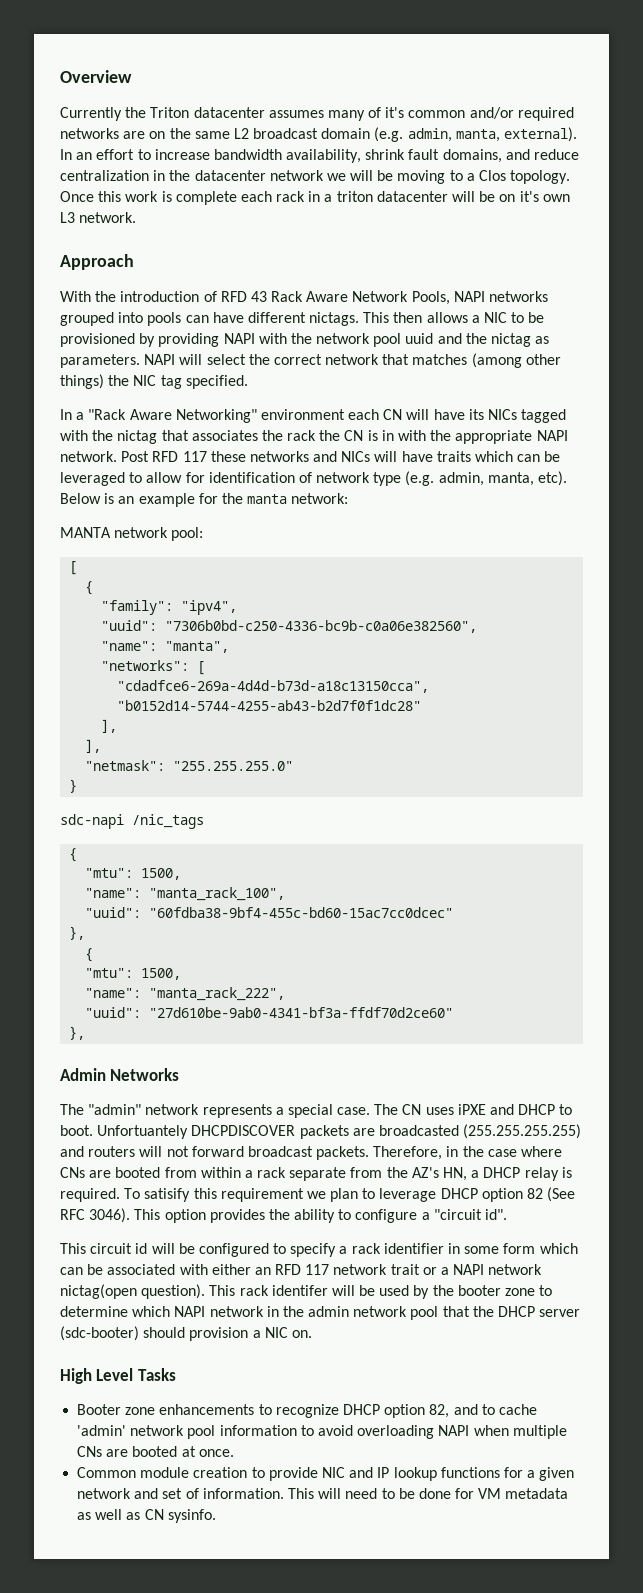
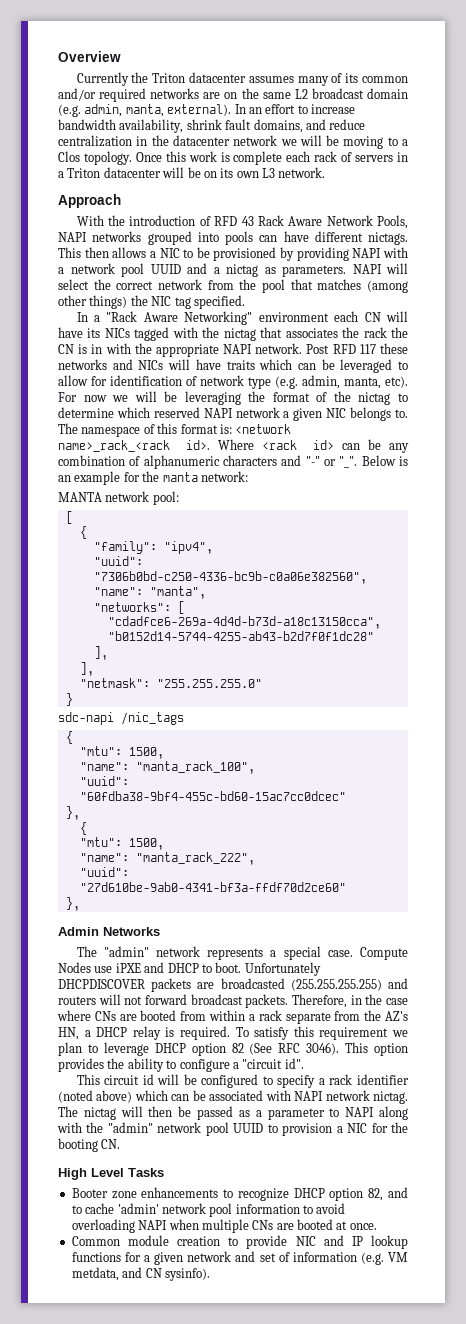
[385,107,405,118] it's -> [345,73,359,83] its
(306, 196) none -> [341,152,394,162] of servers
[336,191,373,202] triton -> [67,168,101,178] Triton
[519,191,539,202] it's -> [220,168,234,178] its
[290,333,487,347] the network pool uuid and the -> [58,263,220,277] a network pool UUID and a
(380, 359) none -> [207,279,285,293] from the pool
(568, 478) none -> [58,391,409,405] [58,407,409,421] [58,423,292,437] [58,439,410,453] [58,455,358,469] For now we will be leveraging the format of the nictag to determine which reserved NAPI network a given NIC belongs to. The namespace of this format is: <network name>_rack_<rack id>. Where <rack id> can be any combination of alphanumeric characters and "-" or "_".
[374,1104,454,1115] The CN uses -> [360,947,408,960] [58,962,113,973] Compute Nodes use
[97,1125,189,1139] Unfortuantely -> [244,962,321,976] Unfortunately
[144,1188,191,1202] satisify -> [254,1027,290,1040] satisfy
[448,1243,536,1254] in some form -> [58,1090,133,1103] (noted above)
[211,1264,543,1275] [60,1284,553,1299] [60,1306,581,1320] [60,1326,312,1341] either an RFD 117 network trait or a NAPI network nictag(open question). This rack identifer will be used by the booter zone to determine which NAPI network in the admin network pool that the DHCP server (sdc-booter) should provision a NIC on. -> [294,1090,409,1104] [58,1106,408,1120] [57,1122,408,1136] [58,1138,121,1152] NAPI network nictag. The nictag will then be passed as a parameter to NAPI along with the "admin" network pool UUID to provision a NIC for the booting CN.
[202,1488,569,1499] [77,1509,216,1523] information. This will need to be done for VM metadata as well as CN sysinfo. -> [292,1252,408,1265] [71,1267,210,1281] information (e.g. VM metdata, and CN sysinfo).

